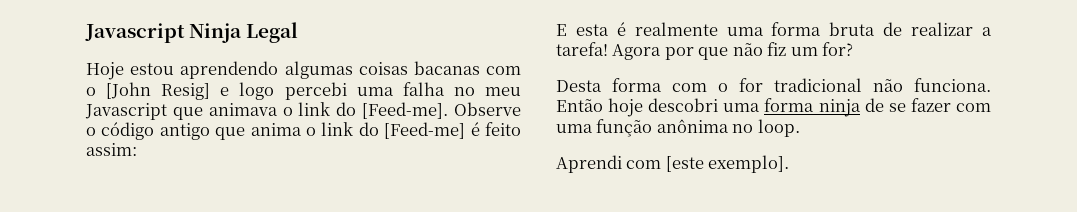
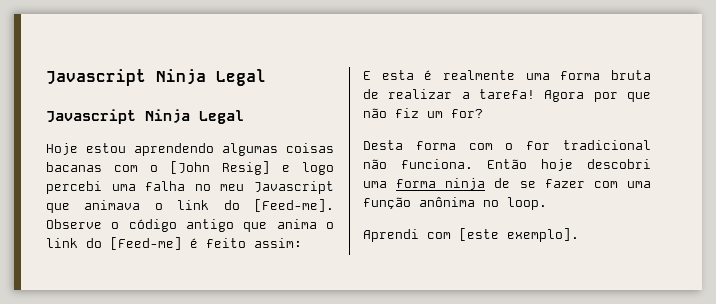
[85,22,299,43] Javascript Ninja Legal -> [46,69,266,86] [46,109,244,124] Javascript Ninja Legal // Javascript Ninja Legal

